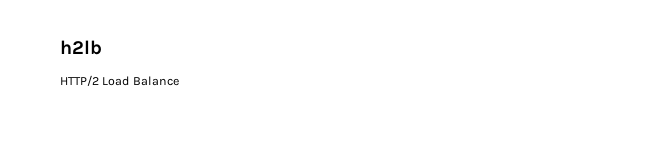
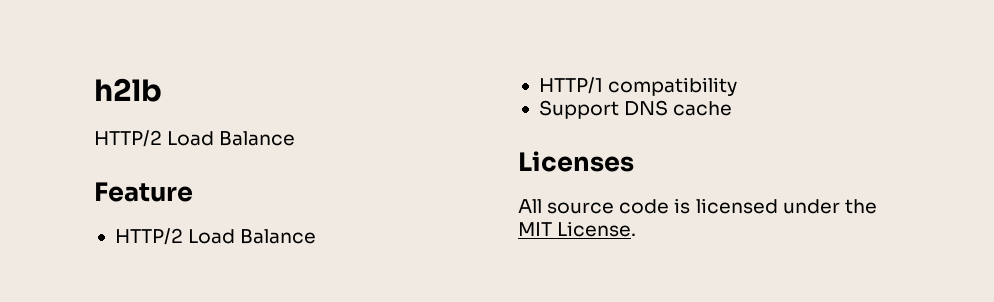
(179, 81) none -> [94,182,193,202] [114,228,317,245] [538,77,738,96] [538,100,733,119] [518,151,634,172] [518,198,877,214] [518,221,637,237] // Feature // HTTP/2 Load Balance // HTTP/1 compatibility // Support DNS cache // Licenses // All source code is licensed under the MIT License.

